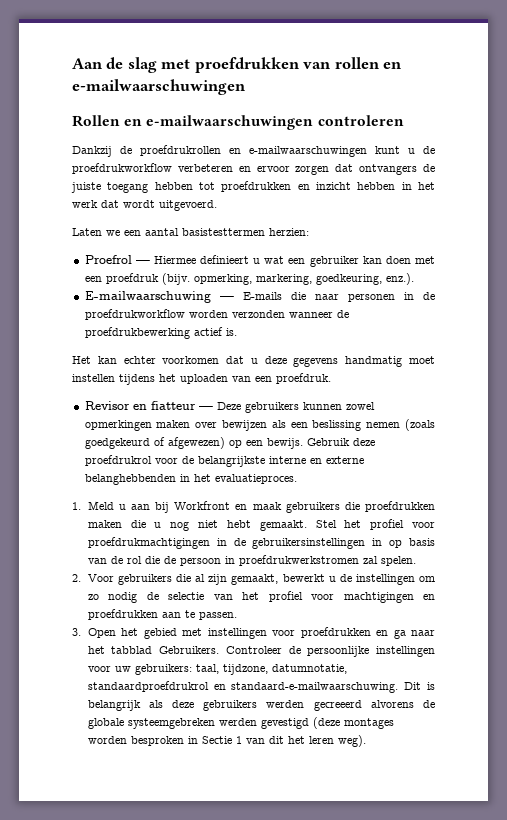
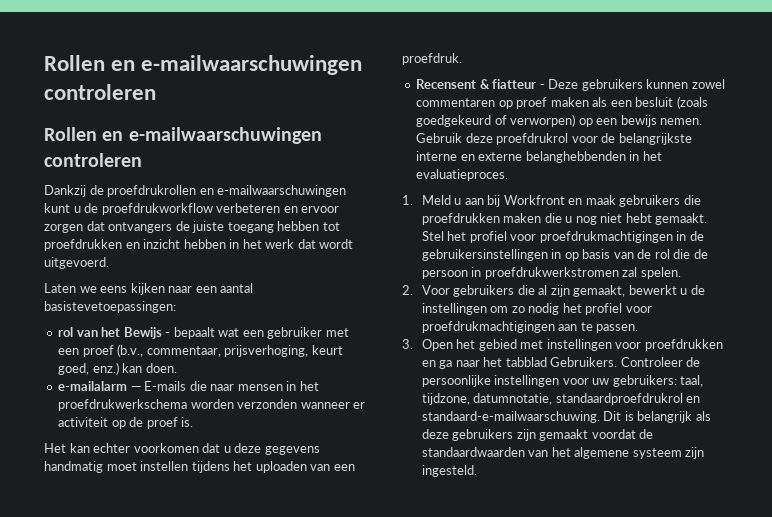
[72,57,403,73] [72,79,246,95] Aan de slag met proefdrukken van rollen en e-mailwaarschuwingen -> [44,55,363,75] [44,84,156,100] Rollen en e-mailwaarschuwingen controleren
[124,228,309,236] [84,255,435,267] [84,273,414,285] [84,291,436,303] [84,309,349,320] [84,327,223,339] een aantal basistesttermen herzien: // Proefrol — Hiermee definieert u wat een gebruiker kan doen met een proefdruk (bijv. opmerking, markering, goedkeuring, enz.). // E-mailwaarschuwing — E-mails die naar personen in de proefdrukworkflow worden verzonden wanneer de proefdrukbewerking actief -> [100,283,254,295] [44,301,176,313] [58,327,349,339] [58,344,343,357] [58,362,177,375] [58,381,319,391] [58,399,366,411] [58,417,178,429] eens kijken naar een aantal basistevetoepassingen: // rol van het Bewijs - bepaalt wat een gebruiker met een proef (b.v., commentaar, prijsverhoging, keurt goed, enz.) kan doen. // e-mailalarm — E-mails die naar mensen in het proefdrukwerkschema worden verzonden wanneer er activiteit op de proef
[84,401,375,413] [84,420,401,431] Revisor en fiatteur — Deze gebruikers kunnen zowel opmerkingen maken over bewijzen als een beslissing nemen -> [416,79,725,91] [416,97,674,109] Recensent & fiatteur - Deze gebruikers kunnen zowel commentaren op proef maken als een besluit
[167,437,225,449] afgewezen) -> [510,114,576,127] verworpen)
[266,438,303,449] bewijs. -> [620,115,703,127] bewijs nemen.
[146,591,435,603] [87,609,158,620] de selectie van het profiel voor machtigingen en proefdrukken -> [562,303,652,315] [421,321,555,333] het profiel voor proefdrukmachtigingen
[266,700,435,711] [87,717,394,729] [87,735,366,747] werden gecreeerd alvorens de globale systeemgebreken werden gevestigd (deze montages worden besproken in Sectie 1 van dit het leren weg). -> [516,429,654,441] [421,447,705,459] [421,465,477,477] zijn gemaakt voordat de standaardwaarden van het algemene systeem zijn ingesteld.

